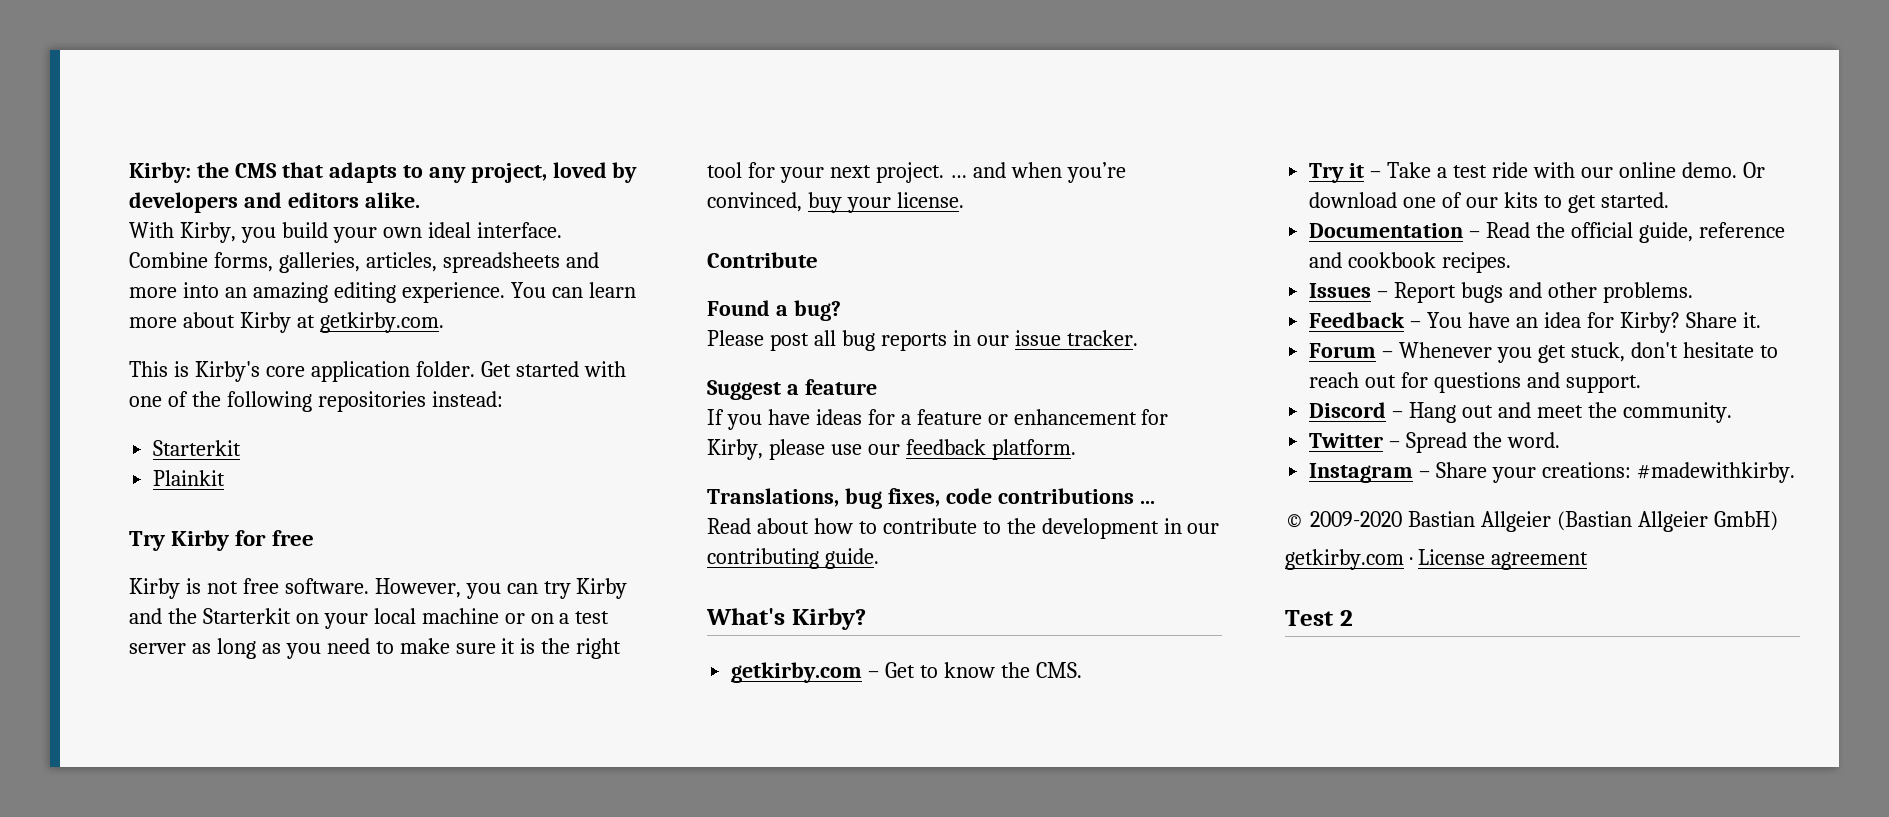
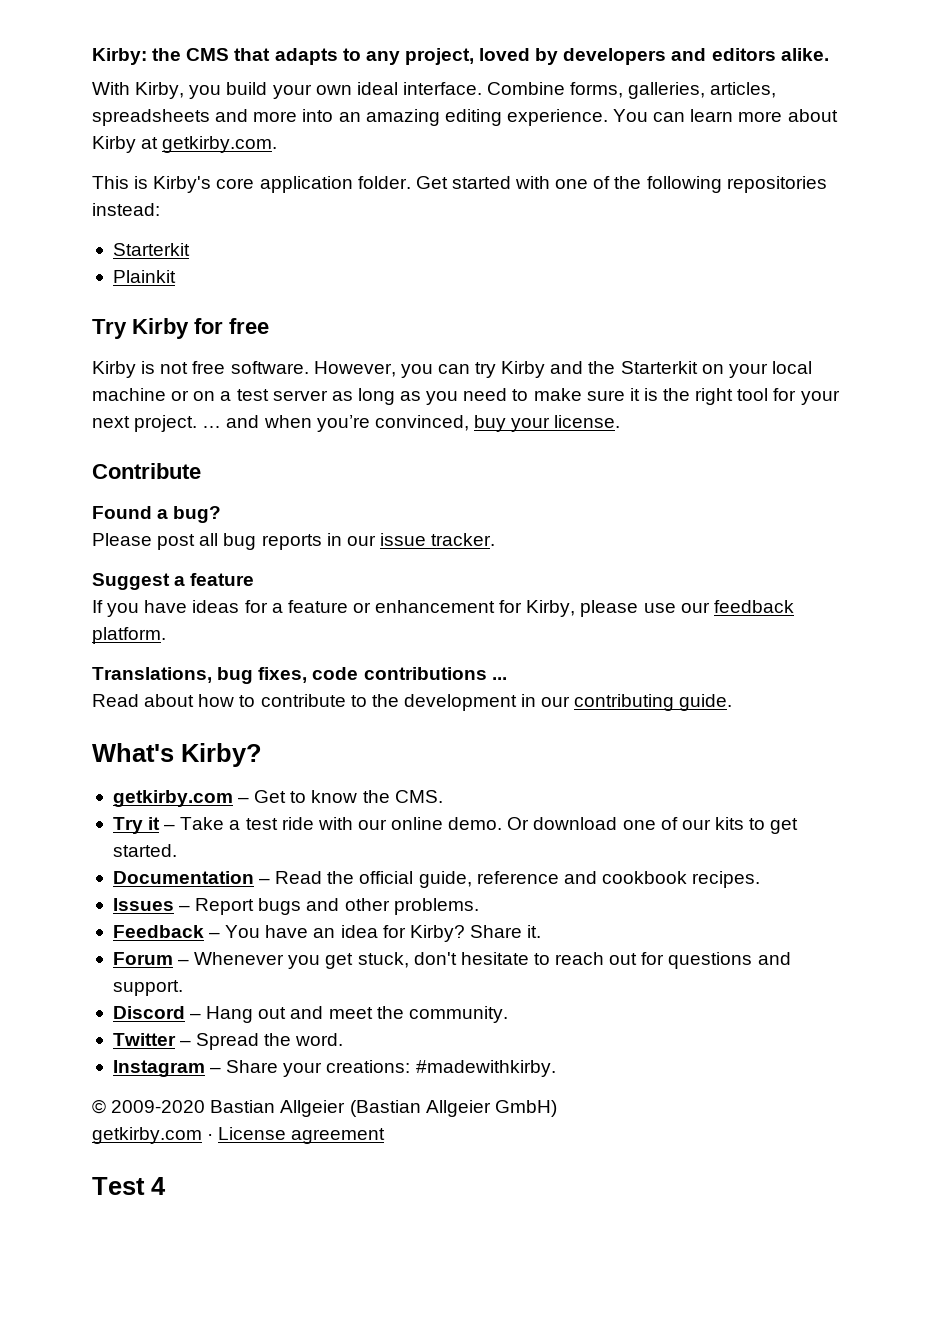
[1339,610,1353,626] 2 -> [151,1177,166,1195] 4

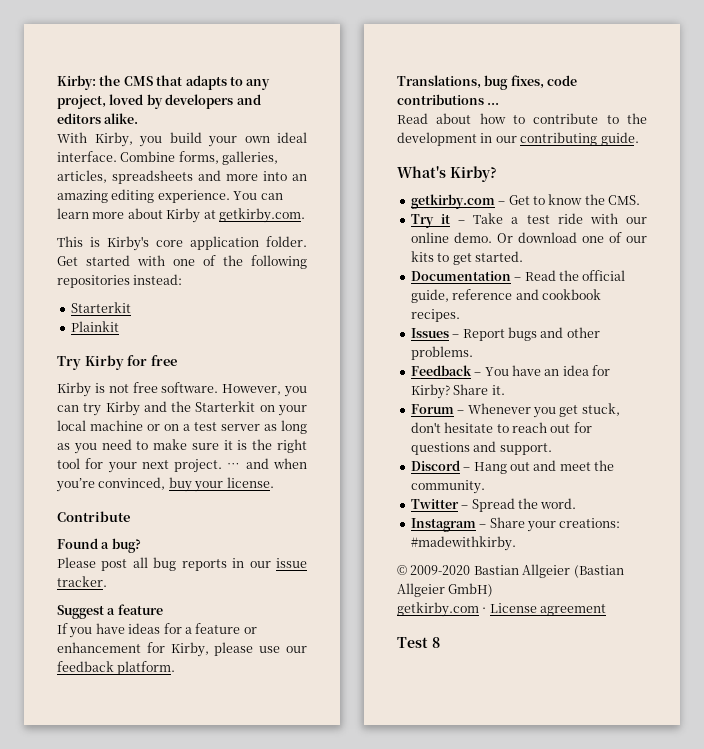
[151,1177,166,1195] 4 -> [432,637,440,648] 8

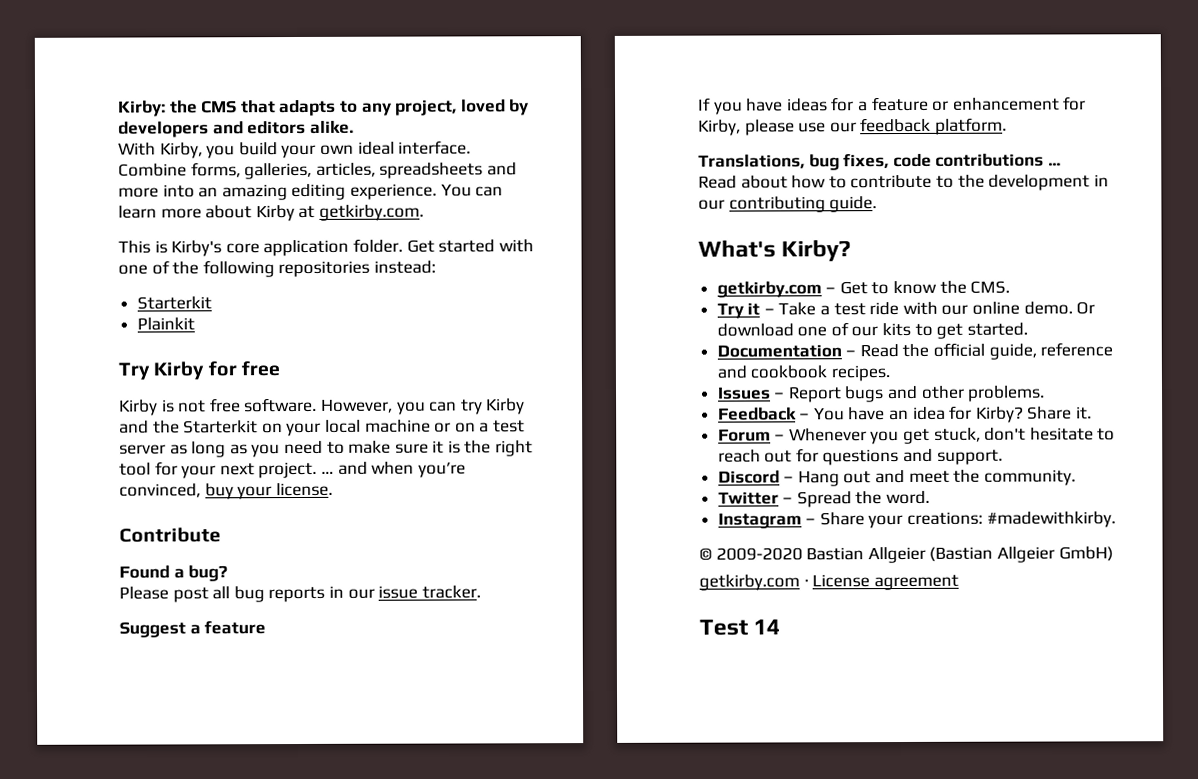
[432,637,440,648] 8 -> [753,619,781,635] 14

